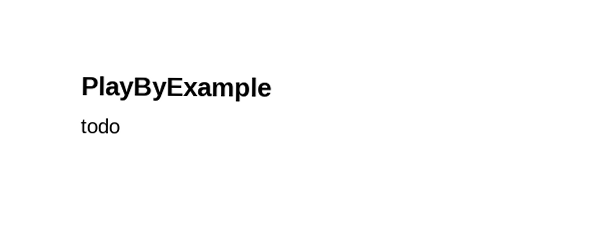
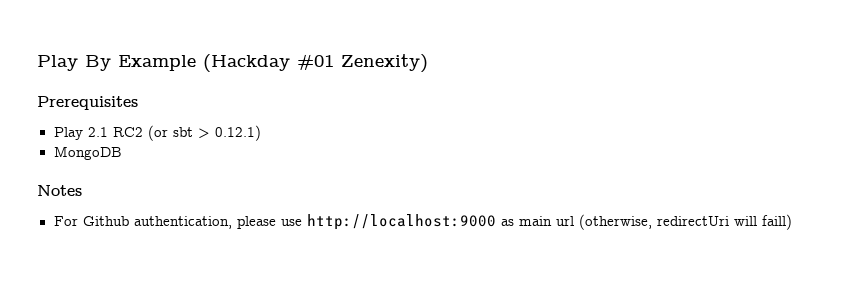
[81,76,272,102] [80,118,120,134] PlayByExample // todo -> [37,54,428,73] [37,96,138,110] [53,125,261,141] [53,146,122,160] [37,185,82,196] [53,214,792,230] Play By Example (Hackday #01 Zenexity) // Prerequisites // Play 2.1 RC2 (or sbt > 0.12.1) // MongoDB // Notes // For Github authentication, please use http://localhost:9000 as main url (otherwise, redirectUri will faill)

